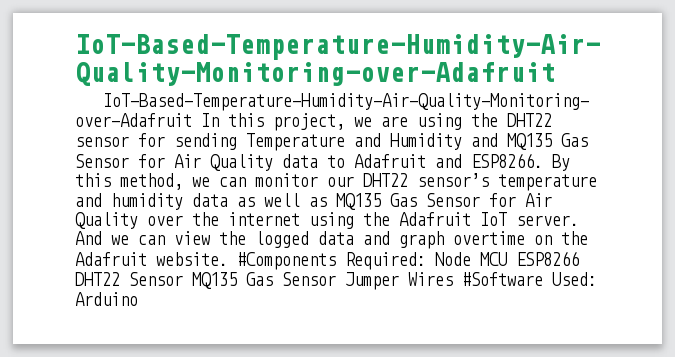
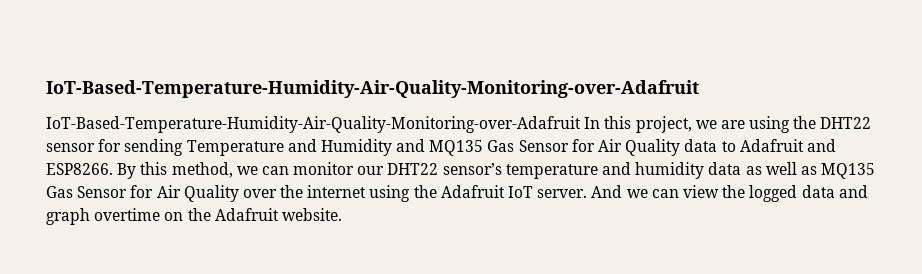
[237,251,579,270] [75,272,597,290] [75,292,138,306] #Components Required: Node MCU ESP8266 DHT22 Sensor MQ135 Gas Sensor Jumper Wires #Software Used: Arduino -> (342, 214) none

